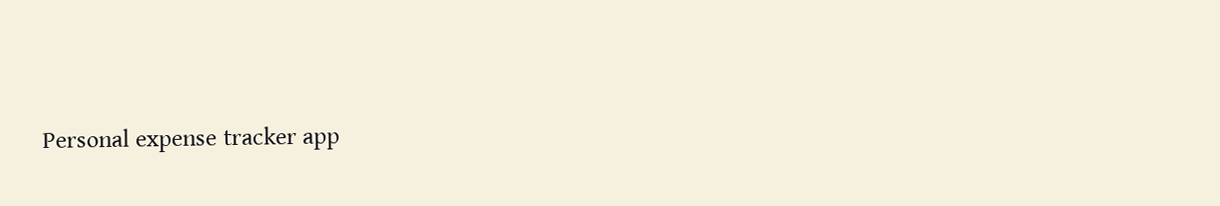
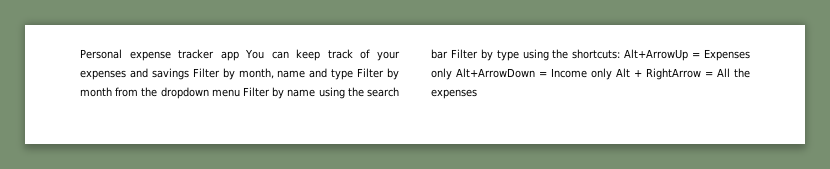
(341, 141) none -> [245,49,400,61] [80,68,399,80] [80,87,399,99] [431,49,750,61] [431,68,750,80] [431,89,477,99] You can keep track of your expenses and savings Filter by month, name and type Filter by month from the dropdown menu Filter by name using the search bar Filter by type using the shortcuts: Alt+ArrowUp = Expenses only Alt+ArrowDown = Income only Alt + RightArrow = All the expenses

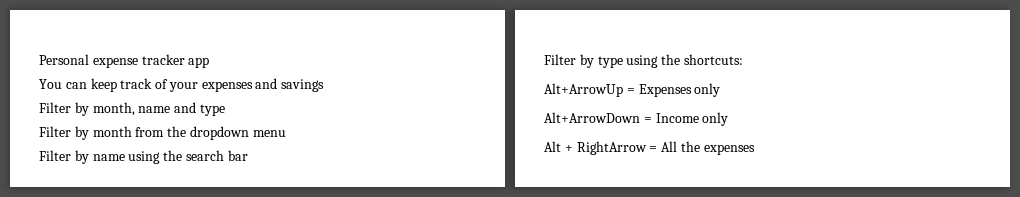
(239, 56) none -> (210, 62) //
(189, 74) none -> (325, 85) //
(354, 74) none -> (225, 110) //
(240, 93) none -> (286, 133) //
(448, 54) none -> (248, 155) //
(621, 54) none -> (743, 59) //
(452, 74) none -> (721, 90) //
(612, 74) none -> (729, 119) //

